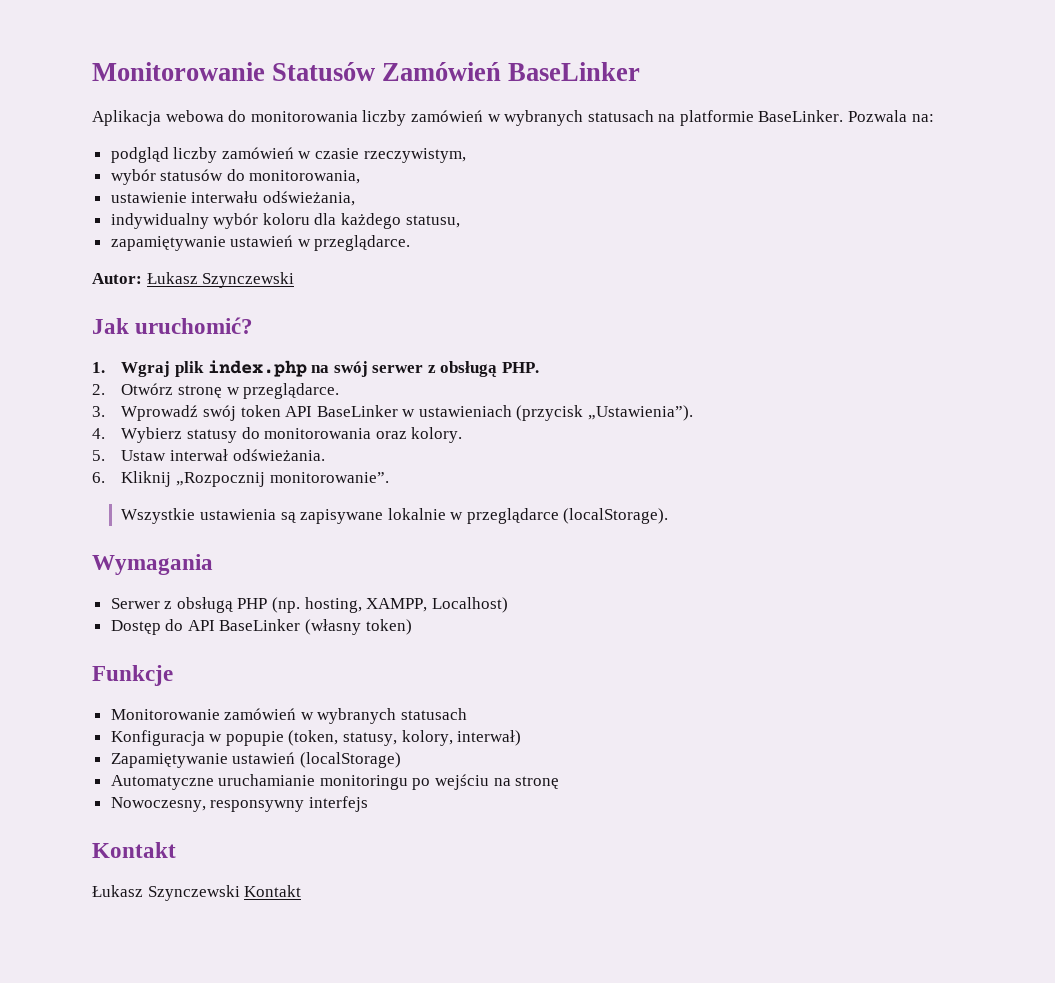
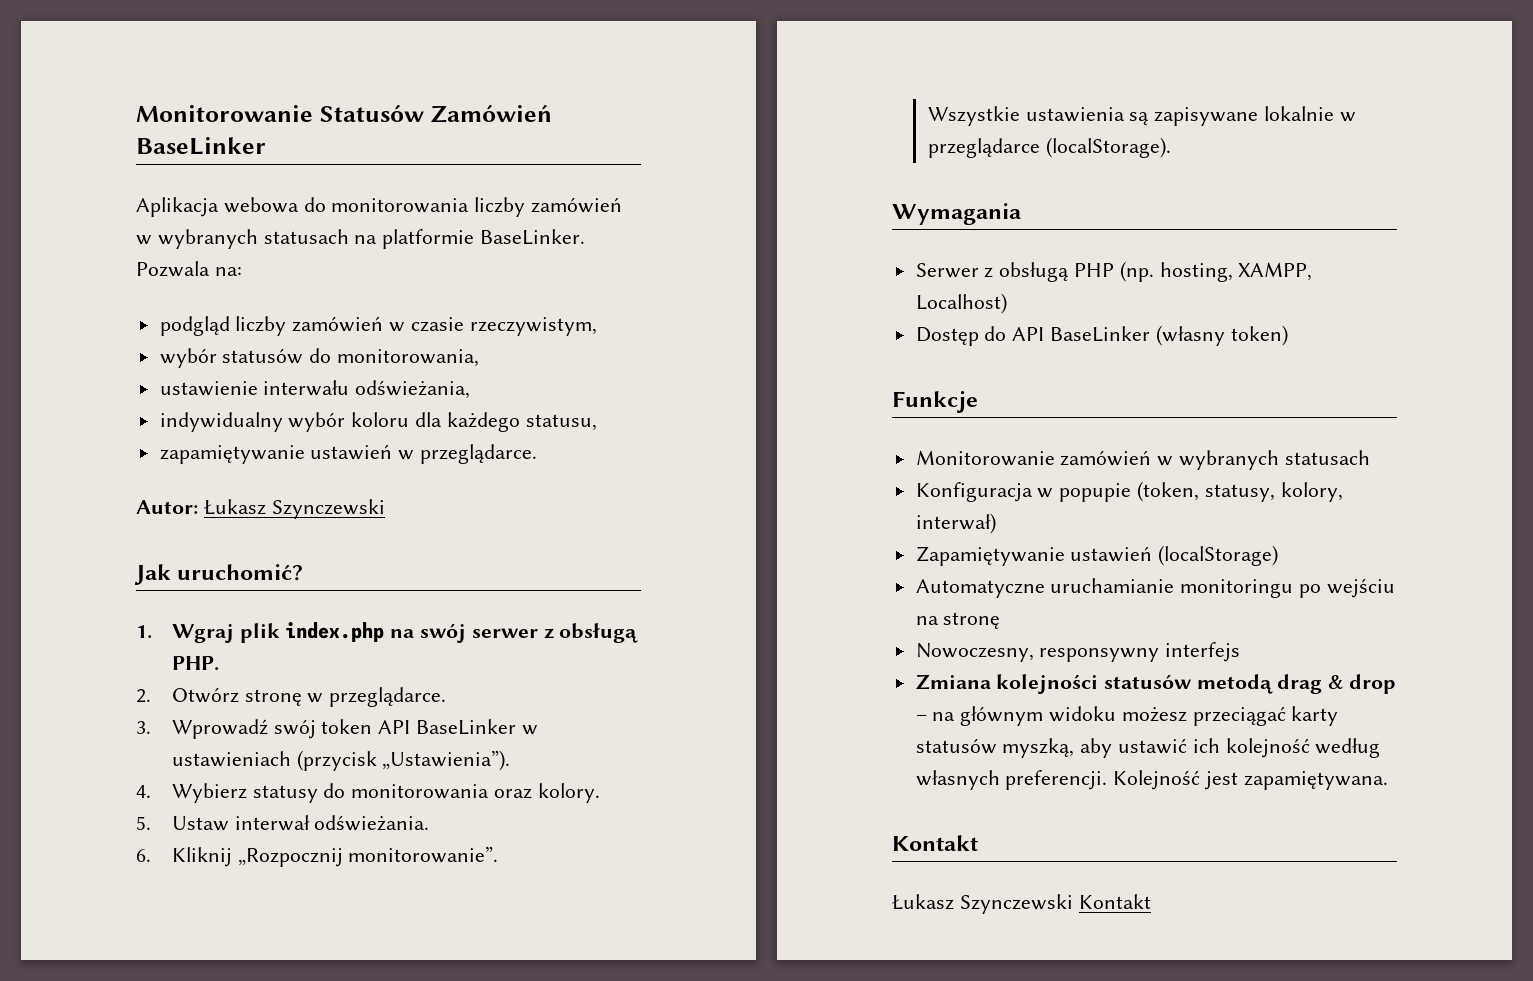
(368, 804) none -> [915,674,1397,694] [915,706,1339,726] [915,738,1381,758] [915,770,1388,790] // Zmiana kolejności statusów metodą drag & drop – na głównym widoku możesz przeciągać karty statusów myszką, aby ustawić ich kolejność według własnych preferencji. Kolejność jest zapamiętywana.

